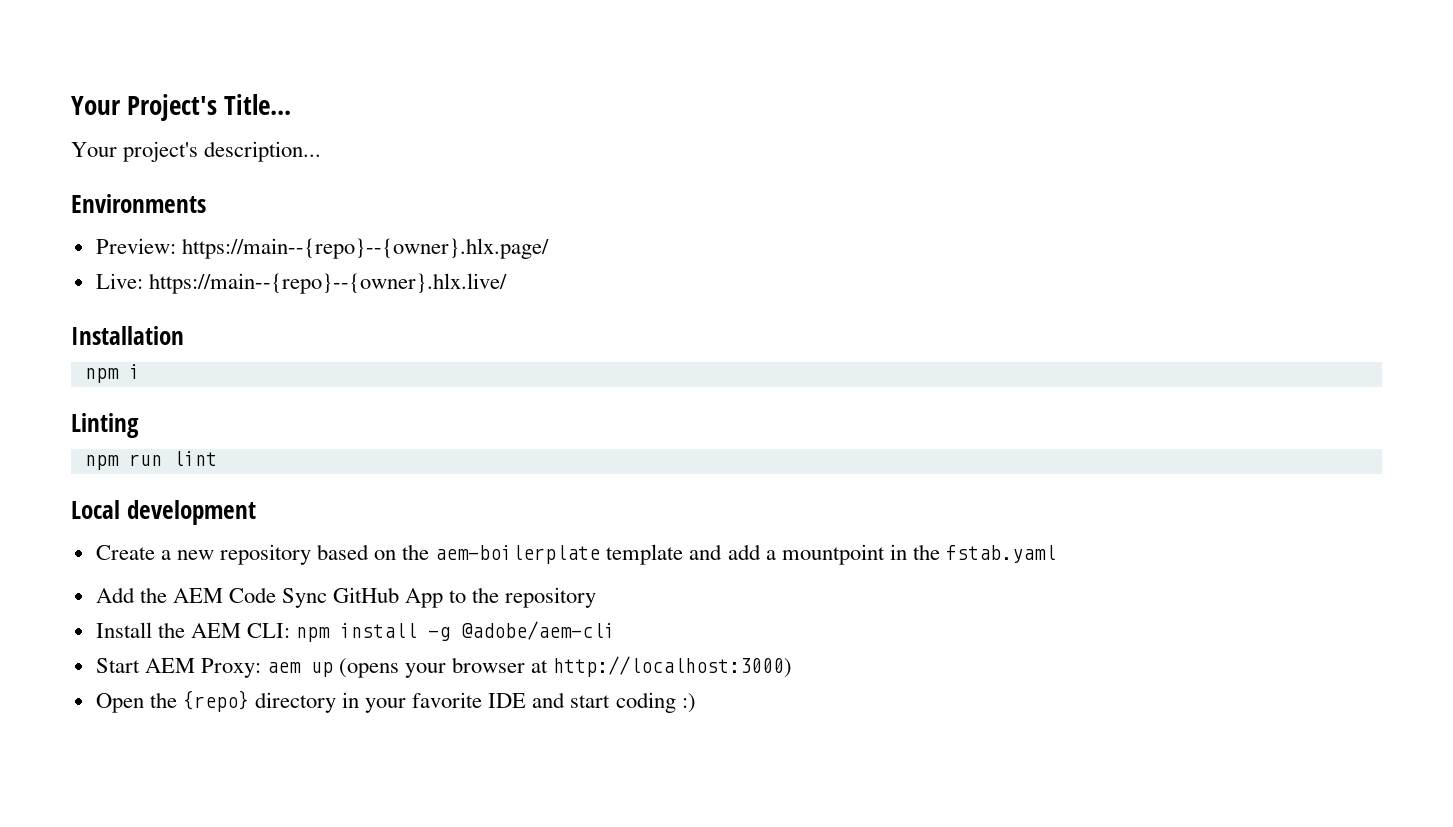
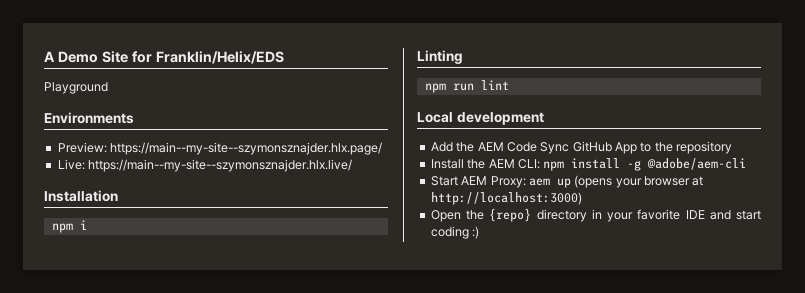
[71,94,292,121] [71,141,322,162] Your Project's Title... // Your project's description... -> [44,51,284,64] [44,82,108,94] A Demo Site for Franklin/Helix/EDS // Playground
[181,238,549,259] https://main--{repo}--{owner}.hlx.page/ -> [110,142,383,155] https://main--my-site--szymonsznajder.hlx.page/
[148,273,507,294] https://main--{repo}--{owner}.hlx.live/ -> [88,159,353,172] https://main--my-site--szymonsznajder.hlx.live/
[95,544,1056,565] // Create a new repository based on the aem-boilerplate template and add a mountpoint in the fstab.yaml -> (544, 118) none

